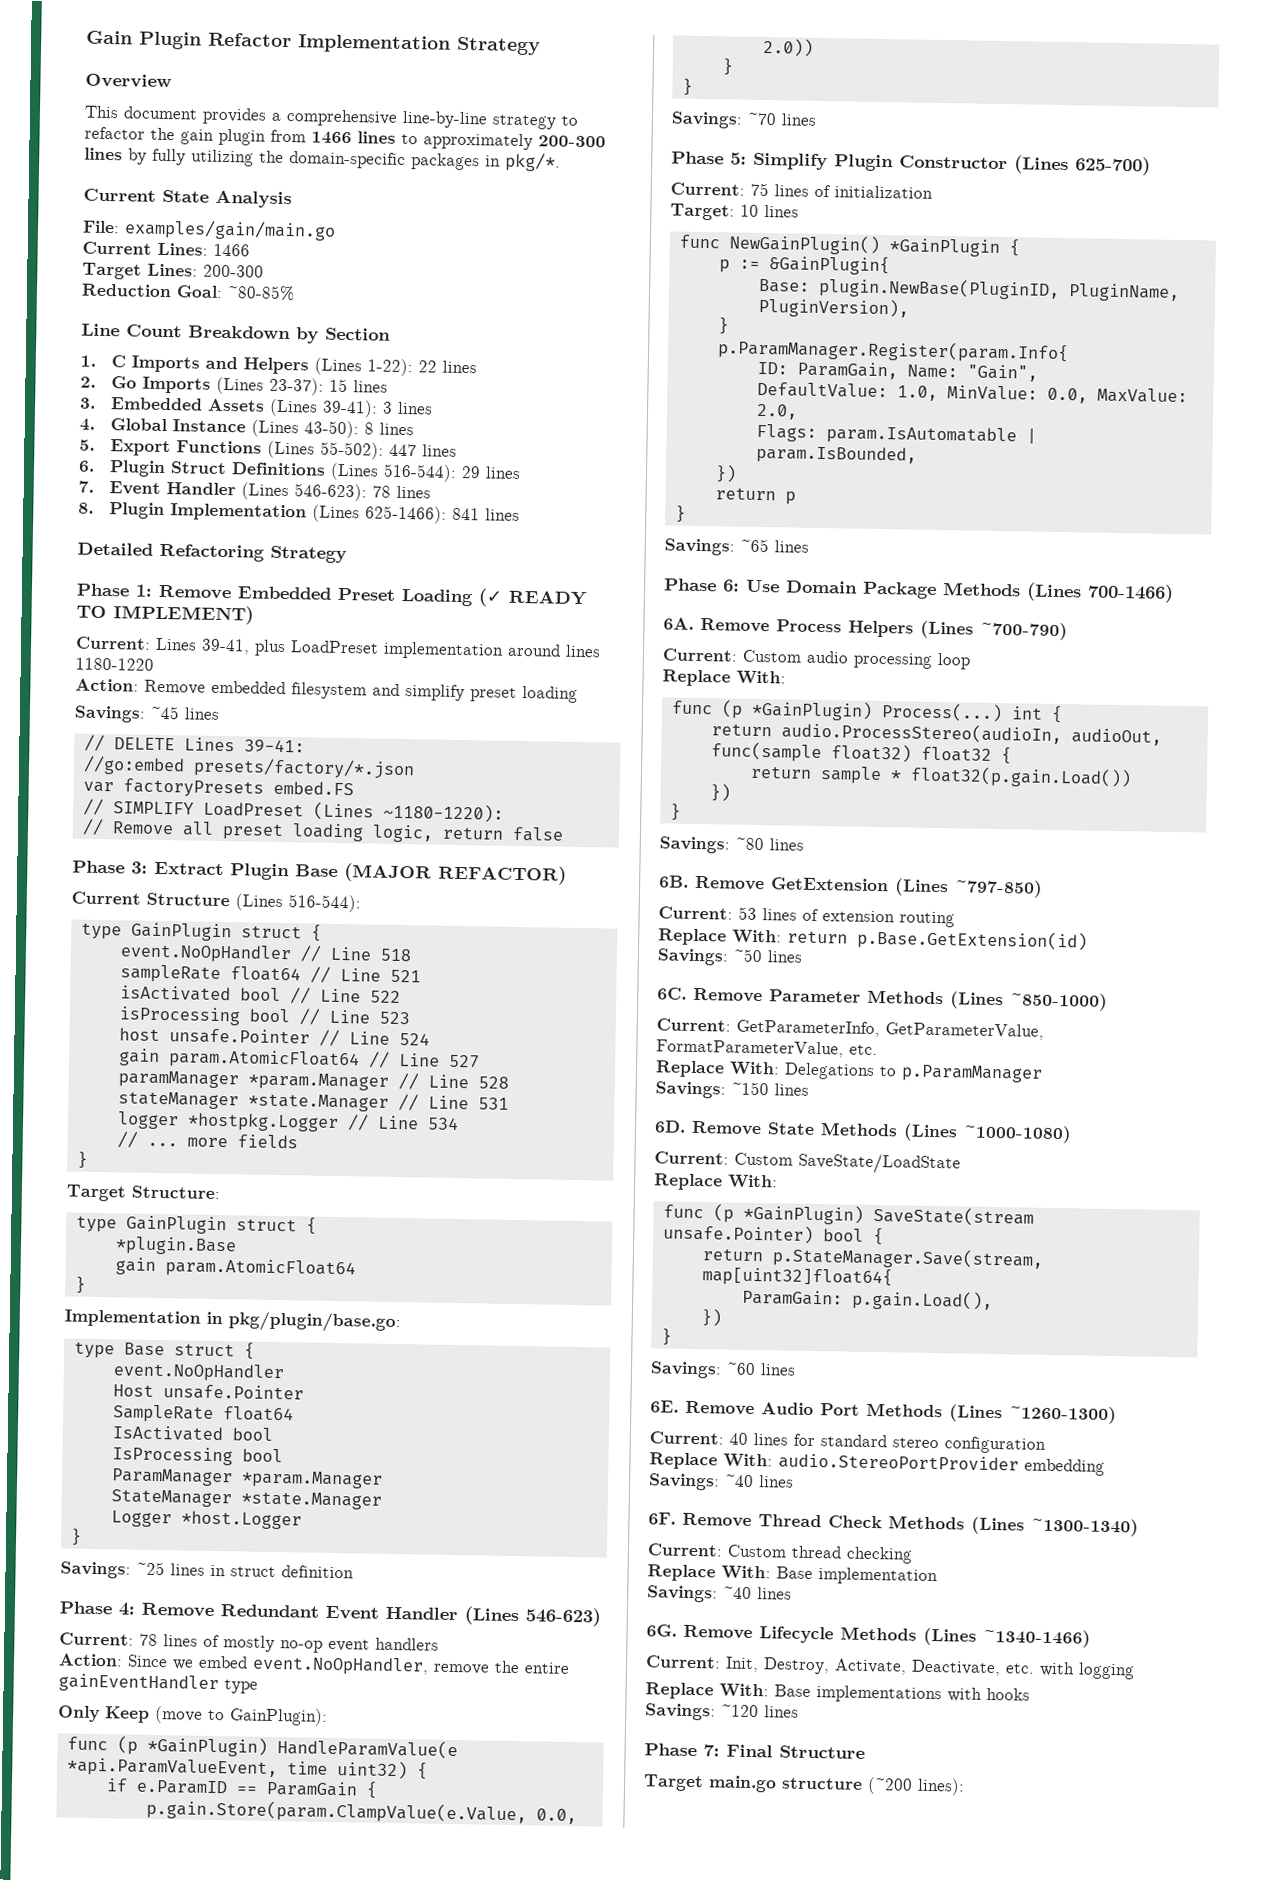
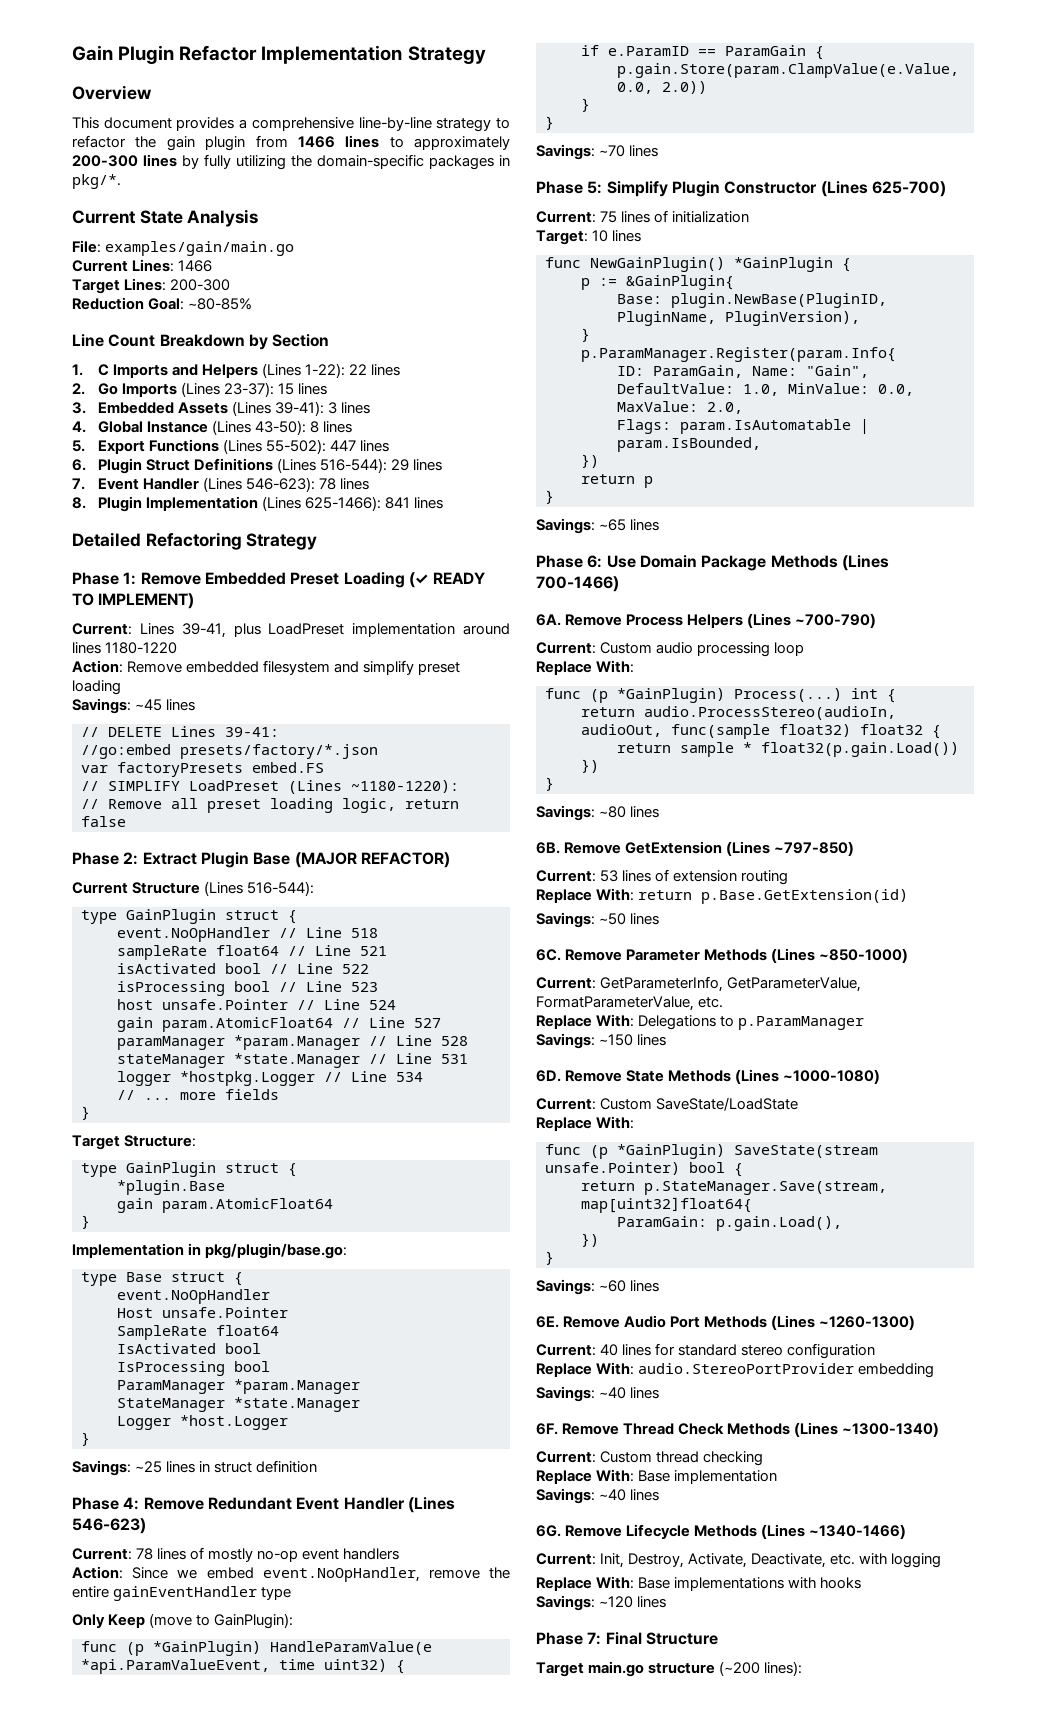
[131,861,148,874] 3: -> [123,852,139,865] 2:

